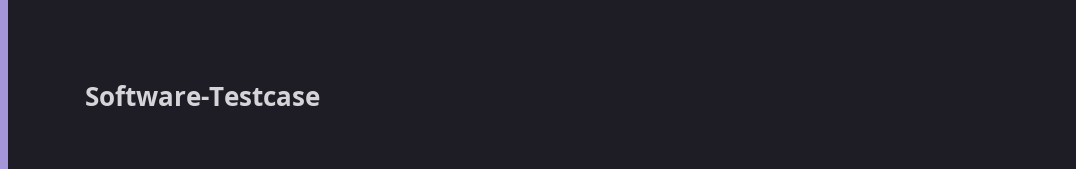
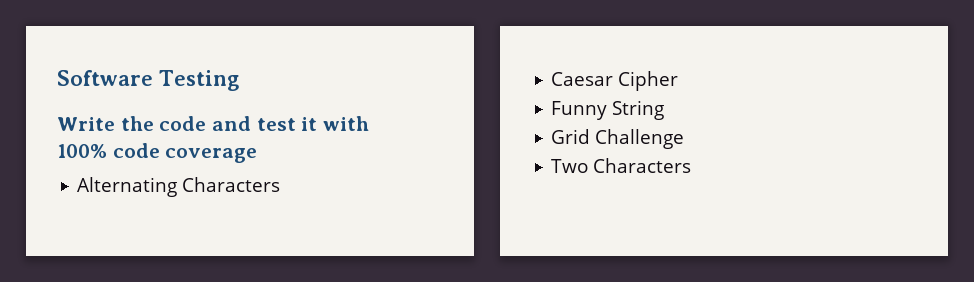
[85,85,320,106] Software-Testcase -> [57,70,239,91] [57,116,370,131] [57,143,258,163] [77,177,281,197] [551,71,679,91] [551,100,665,120] [551,129,685,149] [551,158,692,173] Software Testing // Write the code and test it with 100% code coverage // Alternating Characters // Caesar Cipher // Funny String // Grid Challenge // Two Characters

